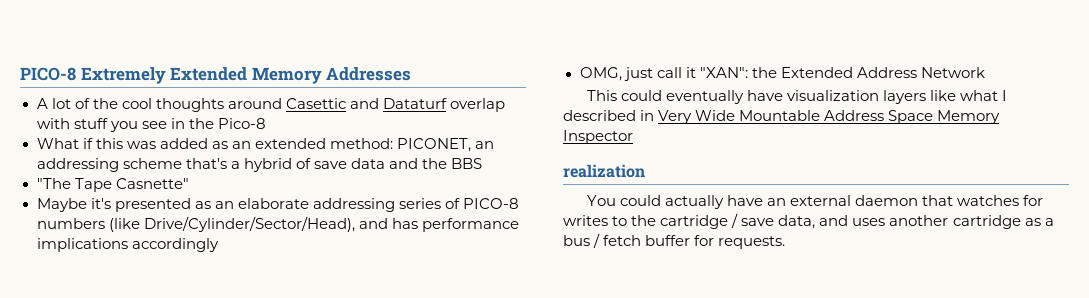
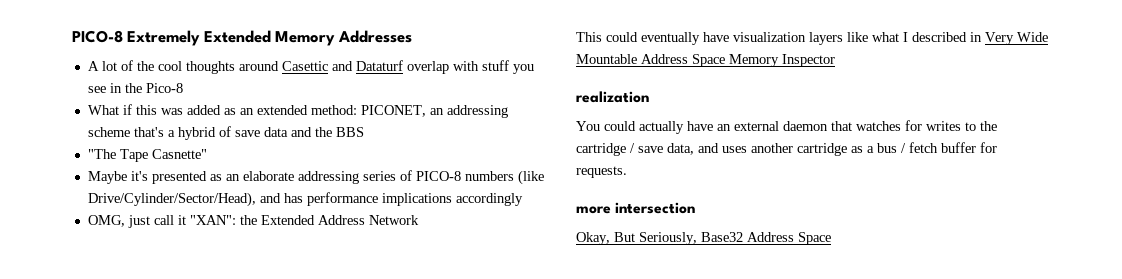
(786, 242) none -> [576,202,696,214] [576,232,831,245] // more intersection // Okay, But Seriously, Base32 Address Space

